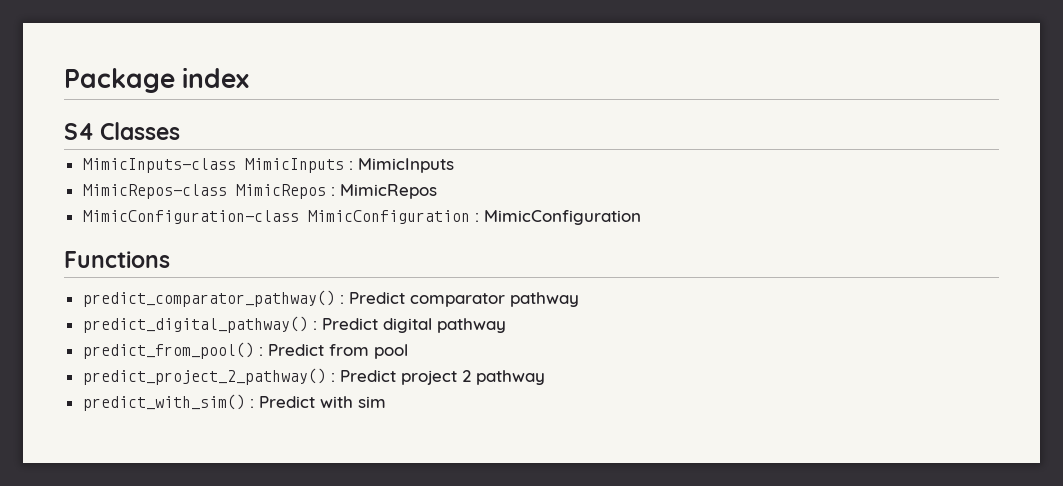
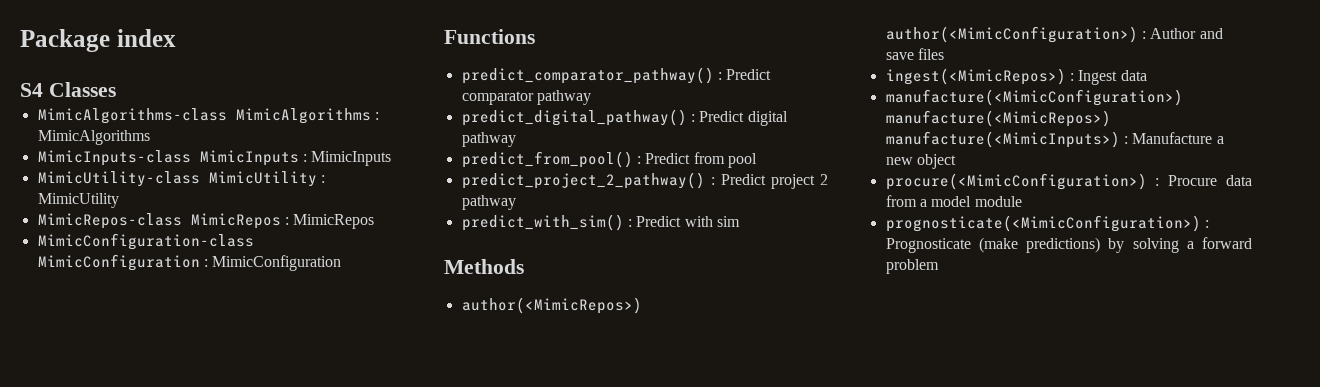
(181, 131) none -> [37,108,379,124] [37,130,150,145] // MimicAlgorithms-class MimicAlgorithms : MimicAlgorithms
(454, 165) none -> [37,171,325,187] [37,193,119,208] // MimicUtility-class MimicUtility : MimicUtility
(386, 402) none -> [444,259,524,274] [461,297,642,314] [885,26,1223,43] [885,48,944,60] [885,68,1147,85] [885,89,1183,106] [885,110,1111,127] [885,131,1224,148] [885,154,956,169] [885,173,1252,190] [885,195,1022,207] [885,215,1209,232] [885,237,1252,253] [885,259,939,274] // Methods // author(<MimicRepos>) author(<MimicConfiguration>) : Author and save files // ingest(<MimicRepos>) : Ingest data // manufacture(<MimicConfiguration>) manufacture(<MimicRepos>) manufacture(<MimicInputs>) : Manufacture a new object // procure(<MimicConfiguration>) : Procure data from a model module // prognosticate(<MimicConfiguration>) : Prognosticate (make predictions) by solving a forward problem

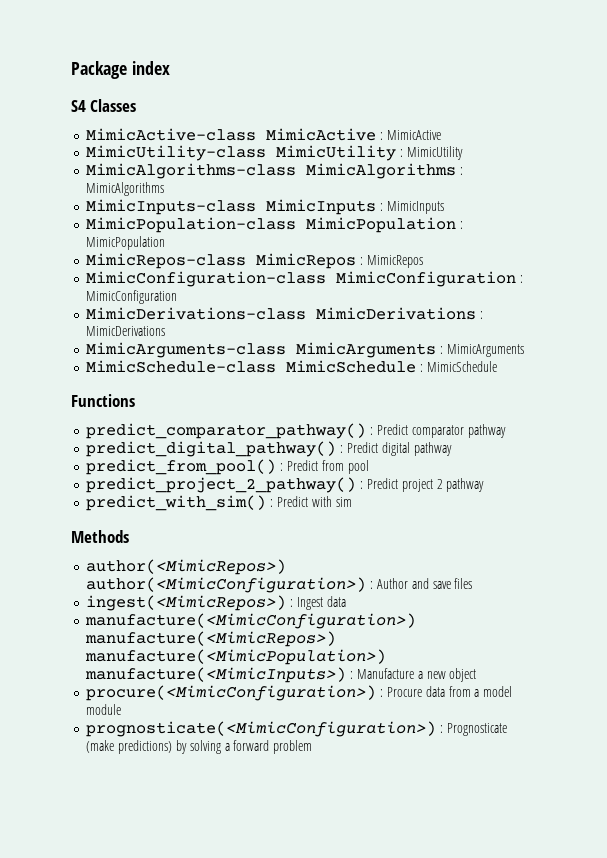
(116, 89) none -> [86,128,441,141] [86,145,463,161] // MimicActive-class MimicActive : MimicActive // MimicUtility-class MimicUtility : MimicUtility
[37,171,325,187] [37,193,119,208] MimicUtility-class MimicUtility : MimicUtility -> [86,217,464,233] [86,236,166,250] MimicPopulation-class MimicPopulation : MimicPopulation
(342, 263) none -> [86,307,484,320] [86,326,166,336] [86,342,524,358] [86,360,497,373] // MimicDerivations-class MimicDerivations : MimicDerivations // MimicArguments-class MimicArguments : MimicArguments // MimicSchedule-class MimicSchedule : MimicSchedule
(1111, 118) none -> [85,649,387,665] manufacture(<MimicPopulation>)

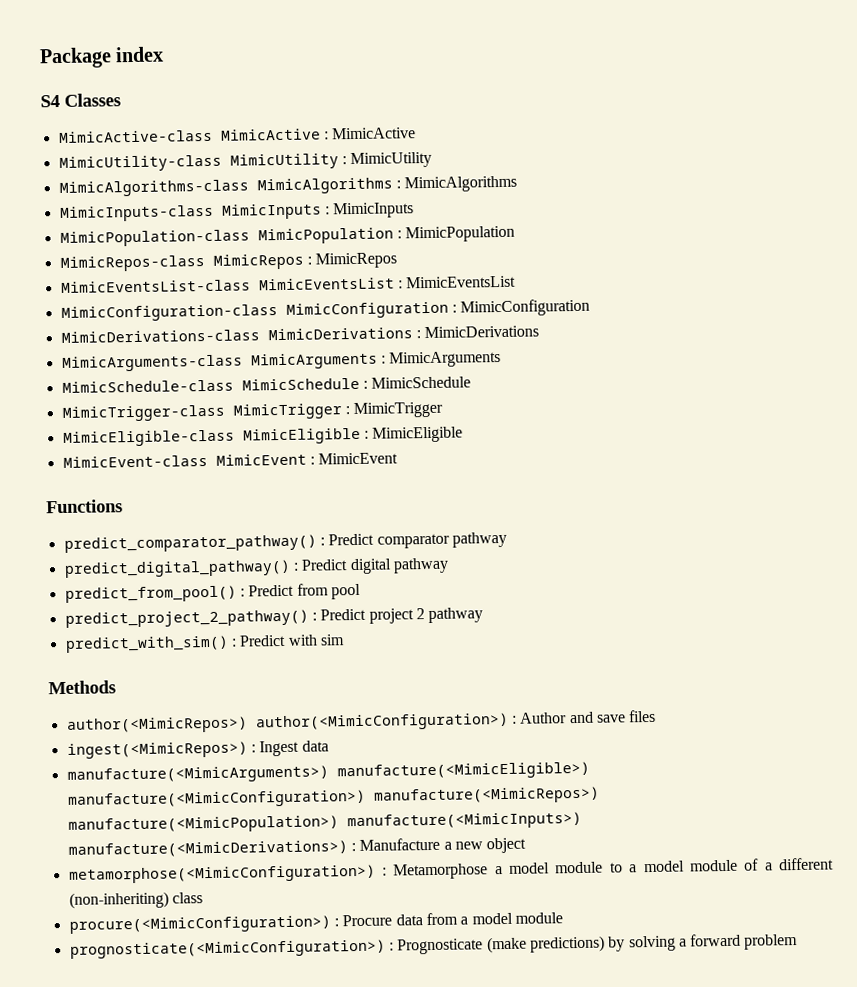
(423, 261) none -> [60,275,517,293] // MimicEventsList-class MimicEventsList : MimicEventsList
(497, 366) none -> [61,401,444,422] [62,426,464,447] [62,452,399,468] // MimicTrigger-class MimicTrigger : MimicTrigger // MimicEligible-class MimicEligible : MimicEligible // MimicEvent-class MimicEvent : MimicEvent
(346, 601) none -> [66,761,590,784] manufacture(<MimicArguments>) manufacture(<MimicEligible>)
(347, 675) none -> [67,840,348,858] manufacture(<MimicDerivations>)
(477, 675) none -> [68,857,835,884] [68,891,203,909] // metamorphose(<MimicConfiguration>) : Metamorphose a model module to a model module of a different (non-inheriting) class

